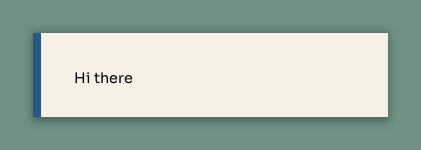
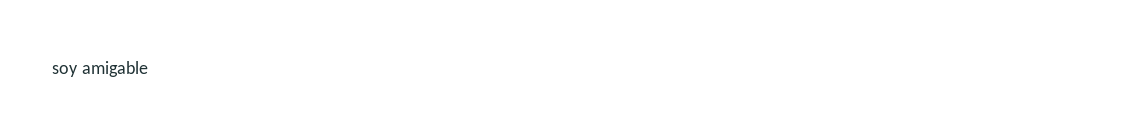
[74,72,133,84] Hi there -> [52,61,148,77] soy amigable

